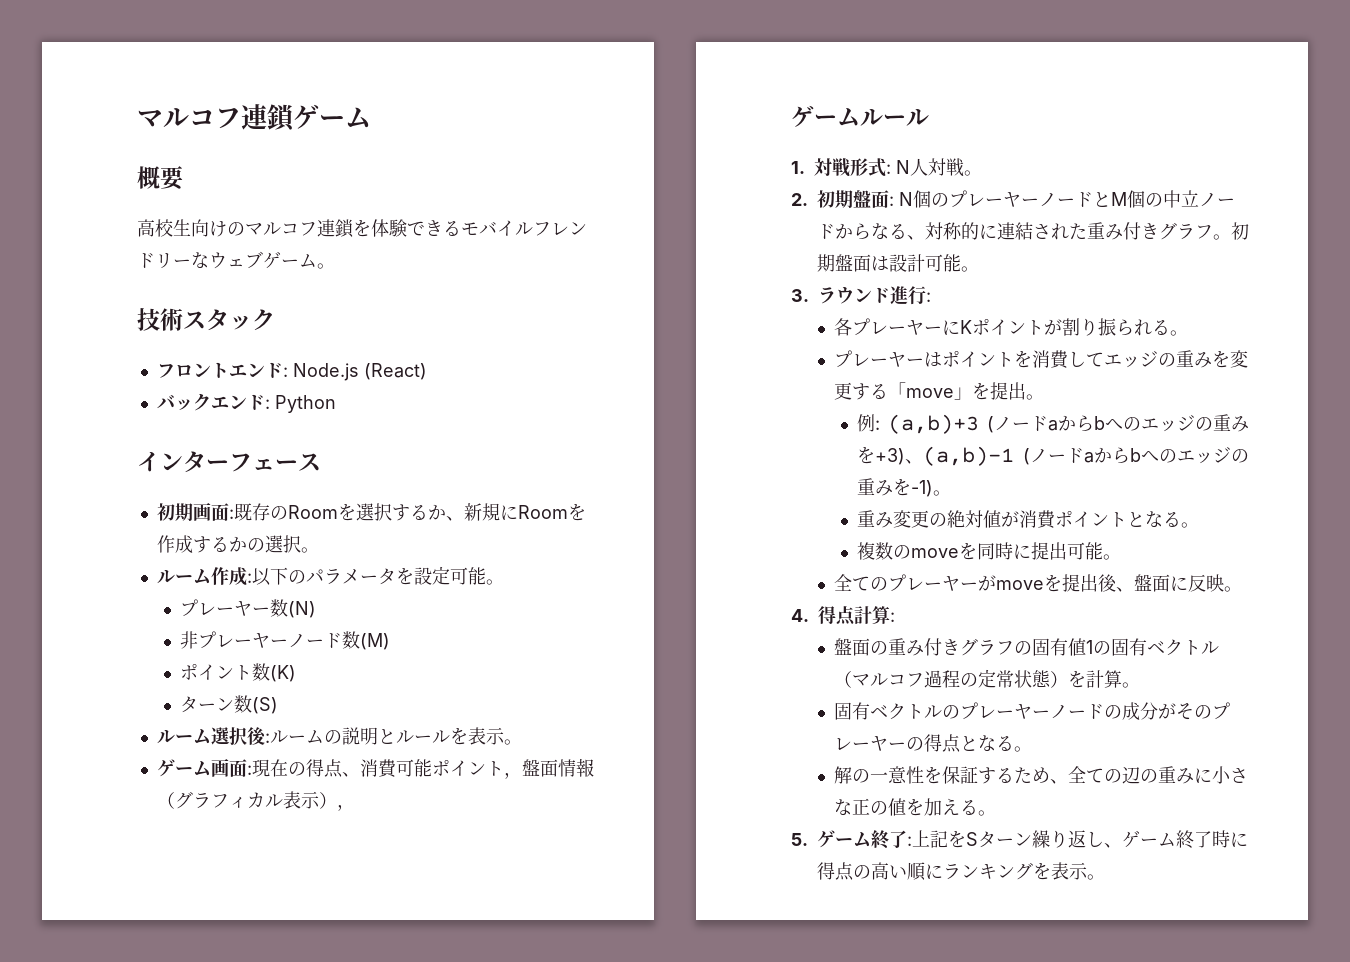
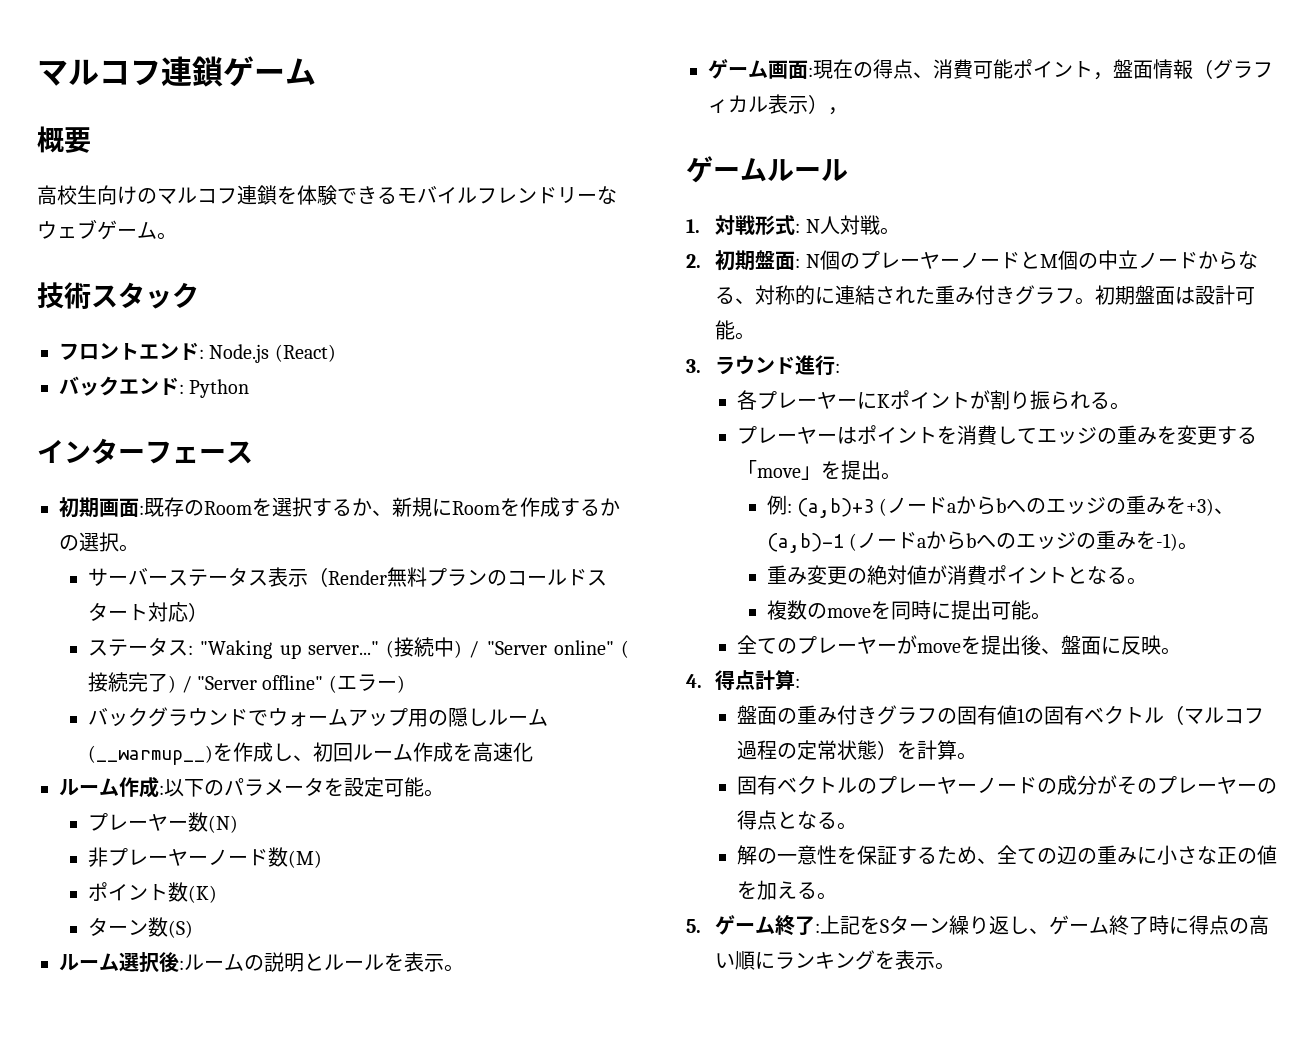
(319, 550) none -> [88,567,608,587] [88,602,209,622] [88,637,629,659] [88,672,405,693] [88,707,549,727] [88,742,534,765] // サーバーステータス表示（Render無料プランのコールドスタート対応） // ステータス: "Waking up server..." (接続中) / "Server online" (接続完了) / "Server offline" (エラー) // バックグラウンドでウォームアップ用の隠しルーム(__warmup__)を作成し、初回ルーム作成を高速化

